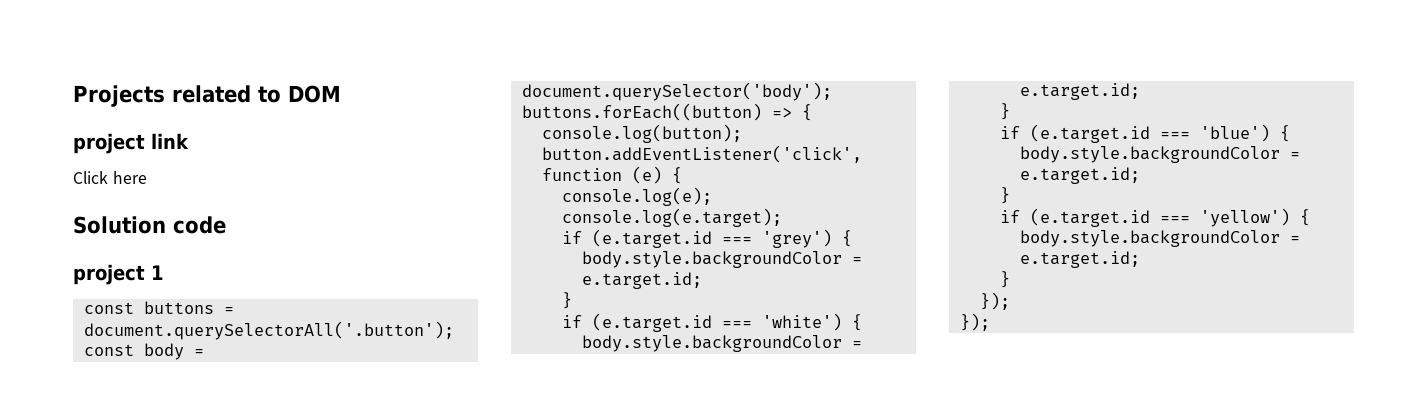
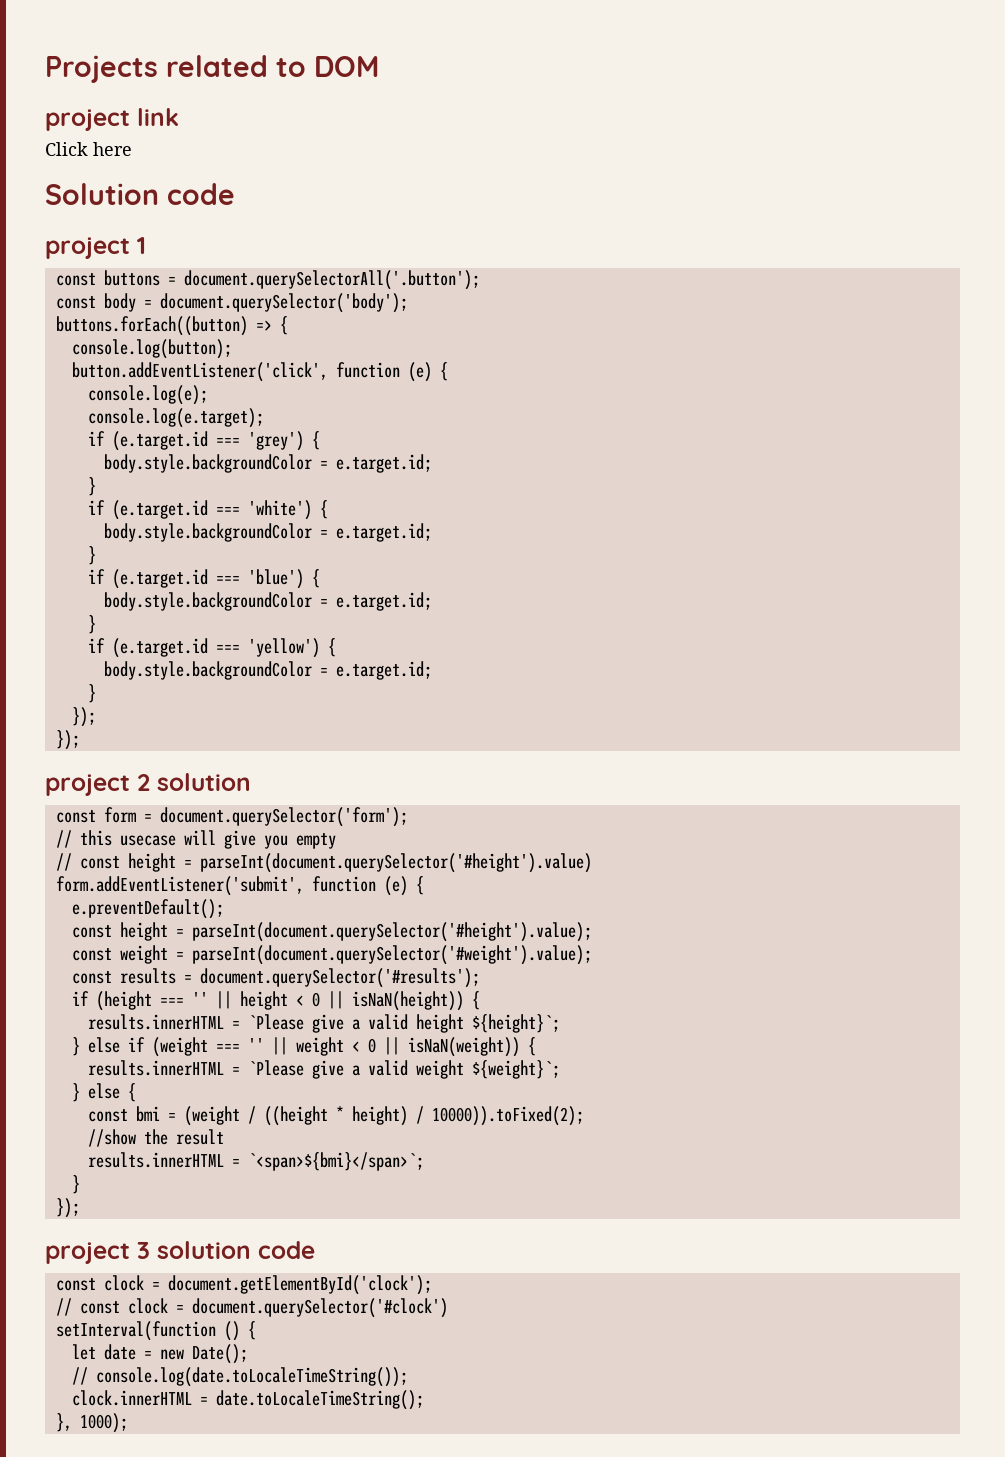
(990, 322) none -> [45,773,251,796] [55,807,408,827] [55,830,336,849] [55,853,592,873] [55,876,424,896] [71,899,224,919] [71,922,592,942] [71,945,592,965] [71,968,480,988] [71,991,480,1011] [87,1014,560,1033] [71,1037,536,1057] [87,1060,560,1079] [71,1083,136,1102] [87,1106,584,1126] [87,1129,224,1147] [87,1152,424,1171] [71,1175,80,1194] [55,1198,80,1218] [45,1241,315,1264] [55,1275,432,1295] [55,1298,448,1318] [55,1321,256,1341] [71,1344,248,1364] [71,1367,408,1387] [71,1390,424,1410] [55,1413,128,1433] // project 2 solution // const form = document.querySelector('form'); // // this usecase will give you empty // // const height = parseInt(document.querySelector('#height').value) // form.addEventListener('submit', function (e) { // e.preventDefault(); // const height = parseInt(document.querySelector('#height').value); // const weight = parseInt(document.querySelector('#weight').value); // const results = document.querySelector('#results'); // if (height === '' || height < 0 || isNaN(height)) { // results.innerHTML = `Please give a valid height ${height}`; // } else if (weight === '' || weight < 0 || isNaN(weight)) { // results.innerHTML = `Please give a valid weight ${weight}`; // } else { // const bmi = (weight / ((height * height) / 10000)).toFixed(2); // //show the result // results.innerHTML = `<span>${bmi}</span>`; // } // }); // project 3 solution code // const clock = document.getElementById('clock'); // // const clock = document.querySelector('#clock') // setInterval(function () { // let date = new Date(); // // console.log(date.toLocaleTimeString()); // clock.innerHTML = date.toLocaleTimeString(); // }, 1000);

